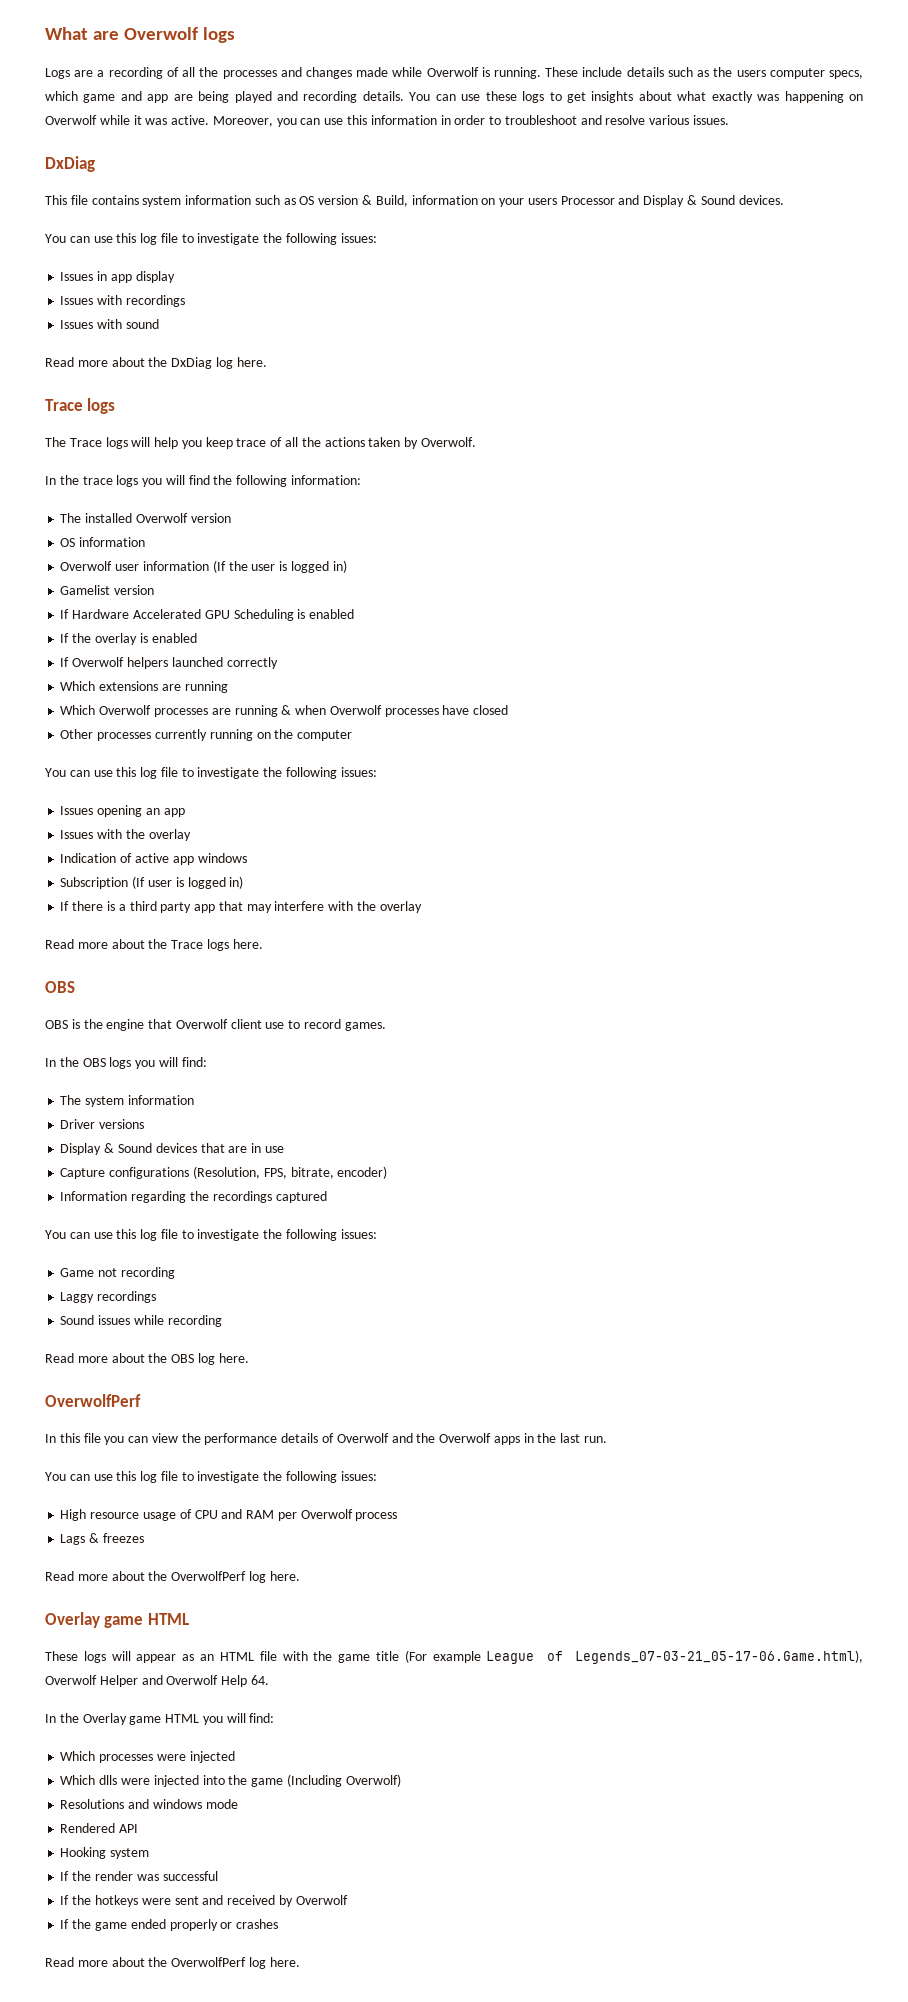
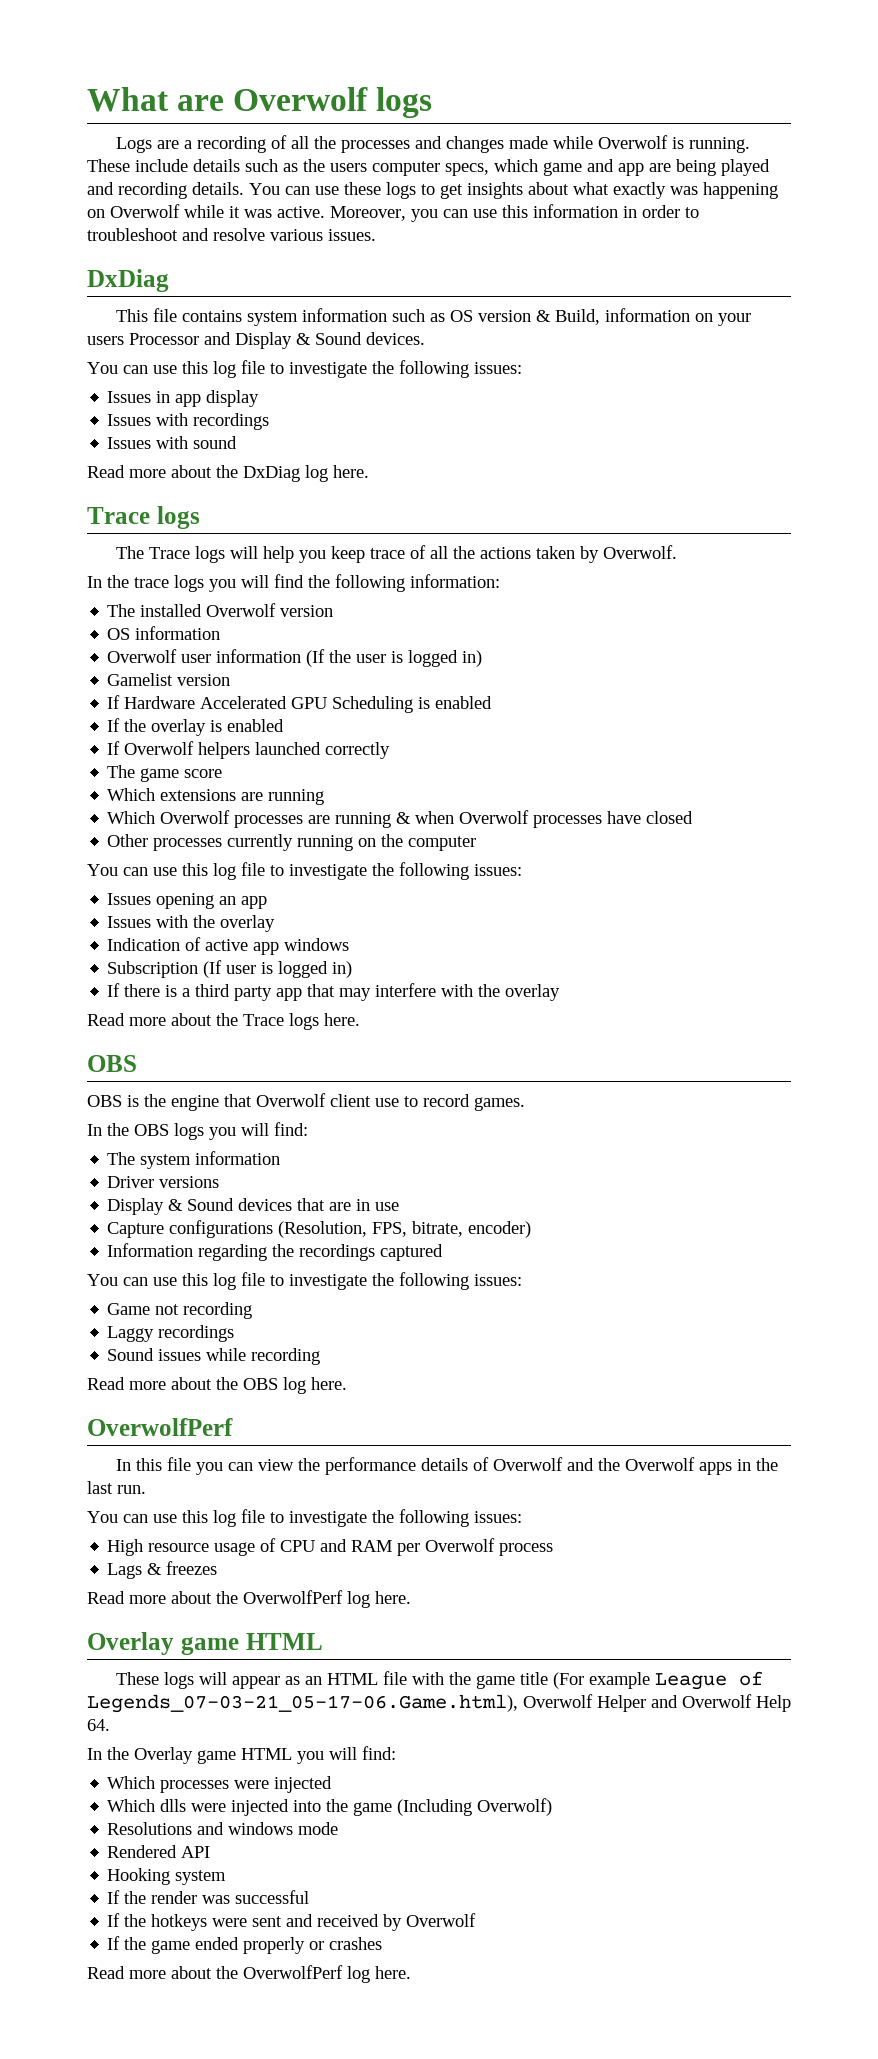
(278, 663) none -> [107,765,223,782] // The game score

